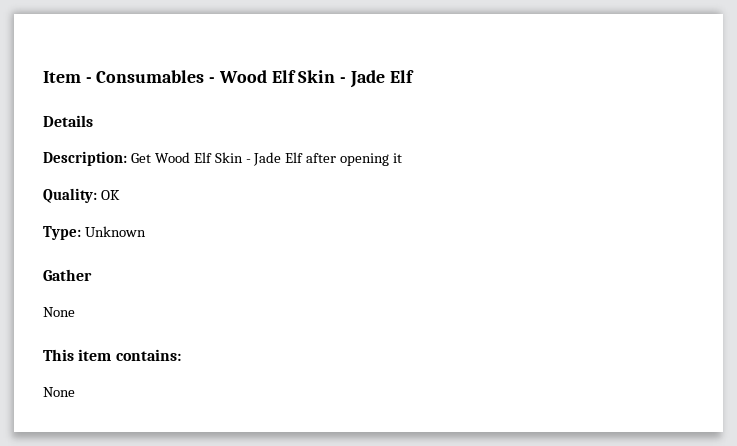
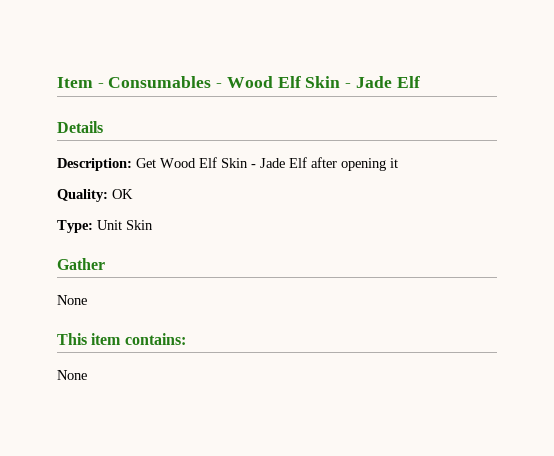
[84,226,146,237] Unknown -> [97,220,153,230] Unit Skin

